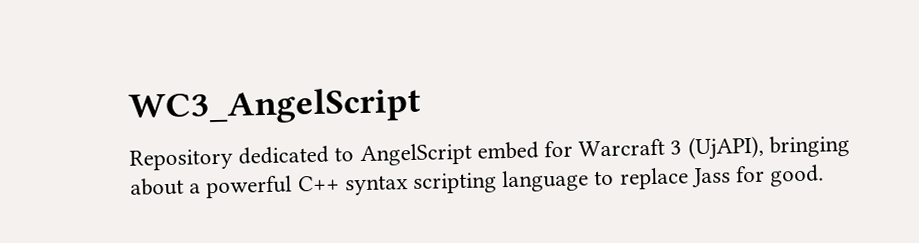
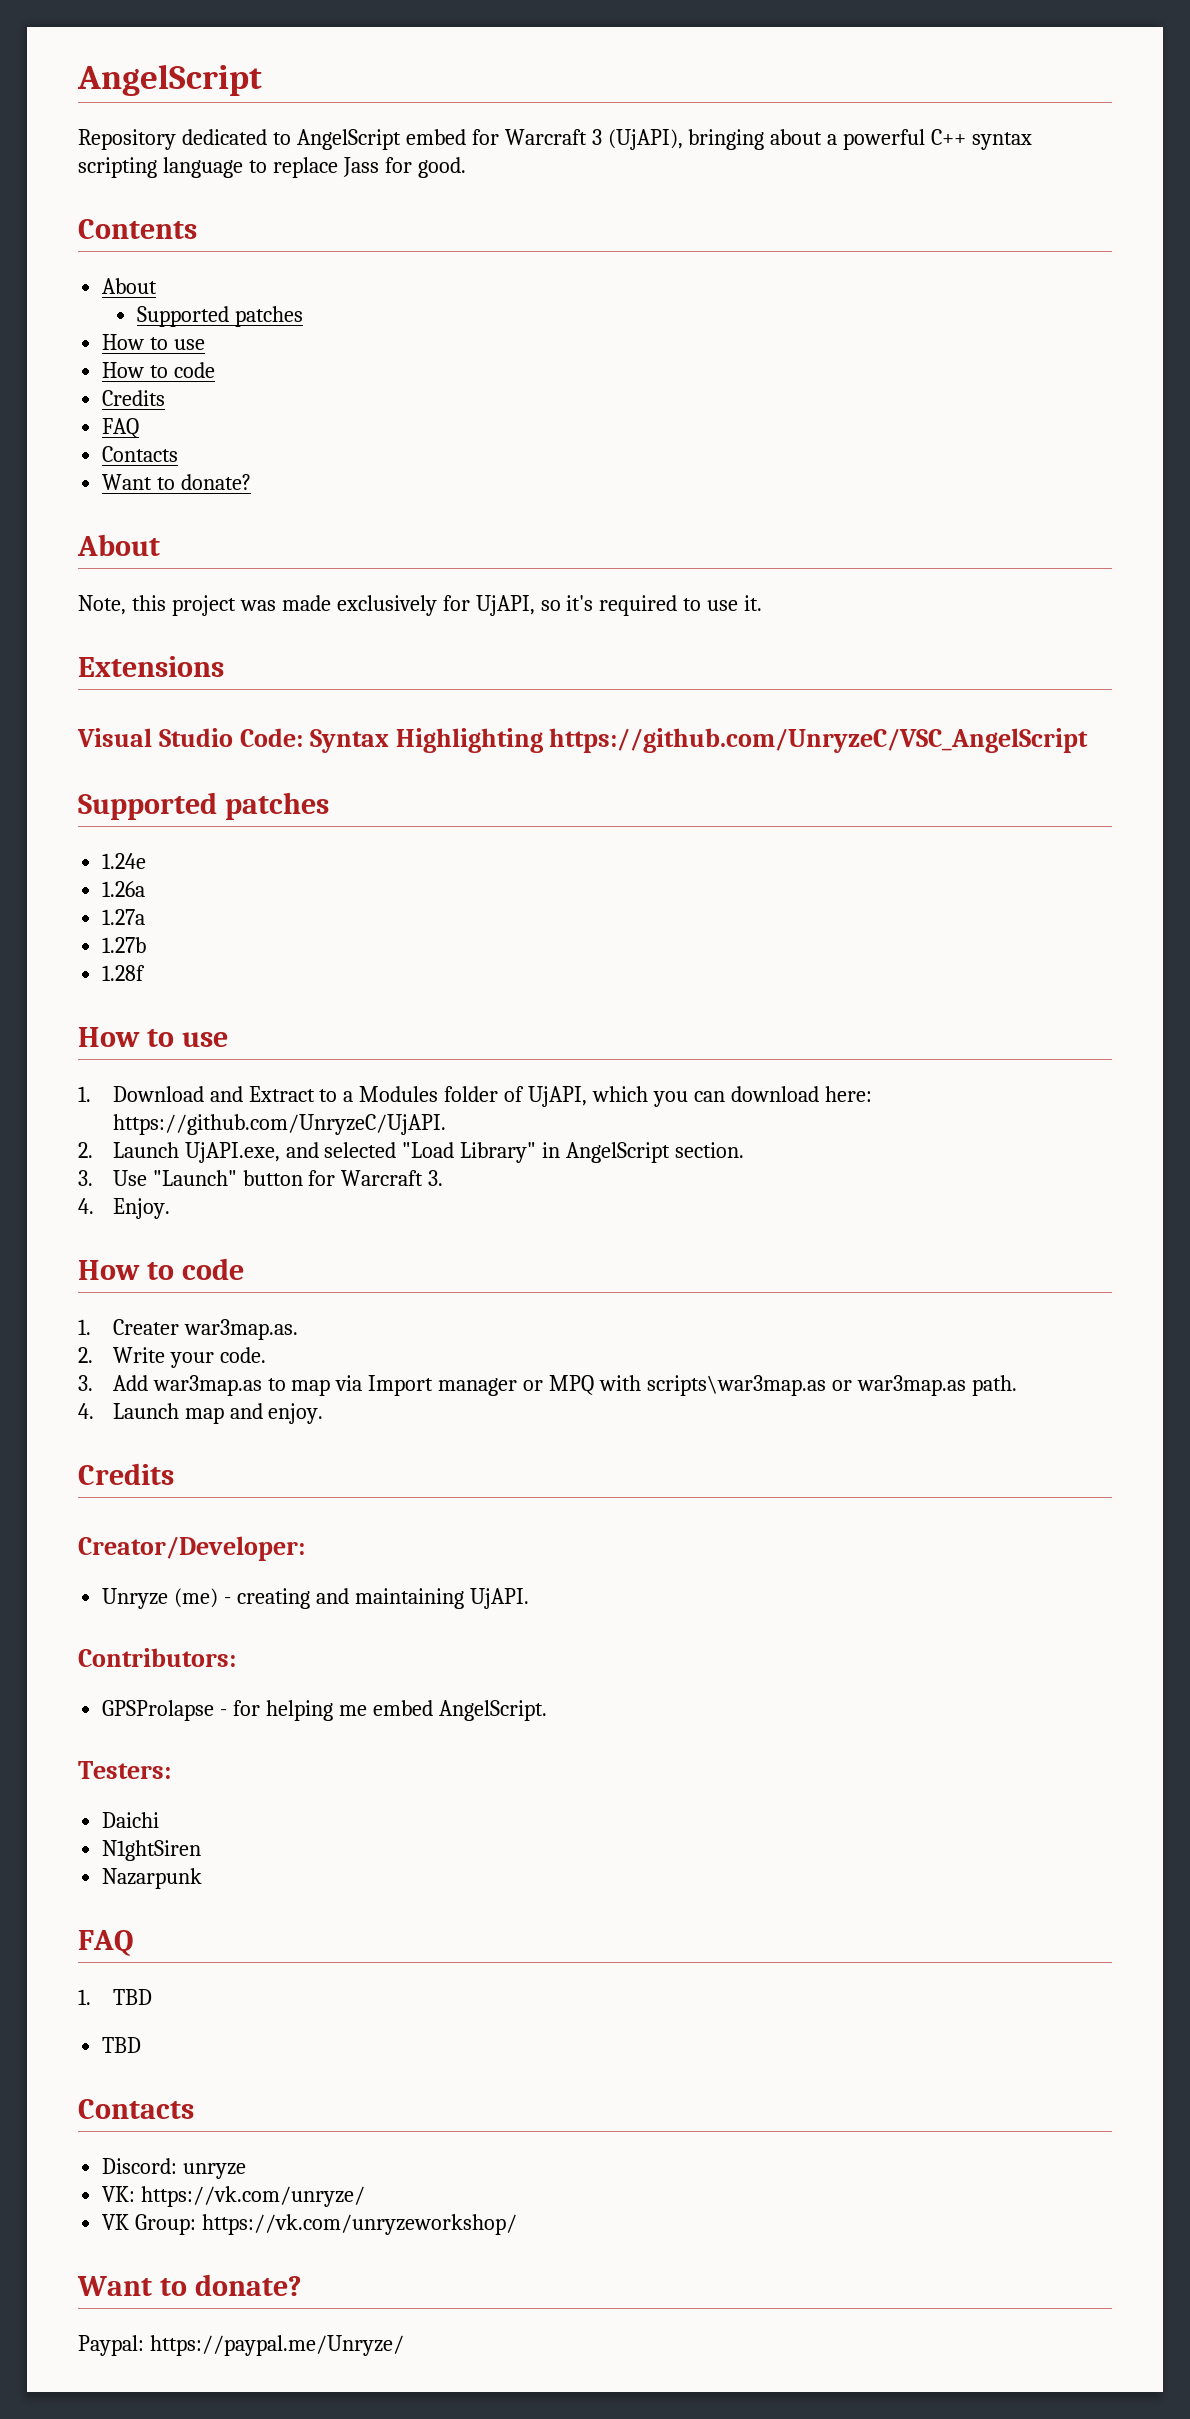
[128,86,421,126] WC3_AngelScript -> [77,64,262,96] AngelScript
(825, 175) none -> [78,219,197,239] [102,278,158,294] [136,306,303,327] [102,334,206,350] [102,362,216,378] [102,390,166,406] [102,418,140,438] [102,446,179,462] [102,474,252,490] [77,534,160,556] [78,595,763,616] [78,656,224,677] [77,728,1089,753] [78,792,329,820] [102,853,147,869] [102,881,146,897] [102,909,146,925] [102,937,147,953] [102,965,146,981] [78,1027,228,1047] [78,1086,872,1107] [112,1114,446,1135] [78,1142,745,1163] [78,1170,444,1186] [78,1198,170,1219] [78,1258,244,1280] [78,1319,298,1340] [78,1347,266,1368] [78,1375,1017,1396] [78,1403,324,1424] [78,1463,174,1485] [78,1536,305,1561] [102,1588,529,1609] [78,1648,236,1667] [102,1700,547,1721] [78,1761,171,1779] [102,1812,160,1828] [102,1840,202,1861] [102,1868,203,1889] [78,1930,133,1956] [78,1989,152,2005] [102,2037,142,2053] [78,2099,194,2119] [102,2158,247,2179] [102,2186,366,2207] [102,2214,518,2235] [77,2274,302,2296] [78,2335,404,2356] // Contents // About // Supported patches // How to use // How to code // Credits // FAQ // Contacts // Want to donate? // About // Note, this project was made exclusively for UjAPI, so it's required to use it. // Extensions // Visual Studio Code: Syntax Highlighting https://github.com/UnryzeC/VSC_AngelScript // Supported patches // 1.24e // 1.26a // 1.27a // 1.27b // 1.28f // How to use // 1. Download and Extract to a Modules folder of UjAPI, which you can download here: https://github.com/UnryzeC/UjAPI. // 2. Launch UjAPI.exe, and selected "Load Library" in AngelScript section. // 3. Use "Launch" button for Warcraft 3. // 4. Enjoy. // How to code // 1. Creater war3map.as. // 2. Write your code. // 3. Add war3map.as to map via Import manager or MPQ with scripts\war3map.as or war3map.as path. // 4. Launch map and enjoy. // Credits // Creator/Developer: // Unryze (me) - creating and maintaining UjAPI. // Contributors: // GPSProlapse - for helping me embed AngelScript. // Testers: // Daichi // N1ghtSiren // Nazarpunk // FAQ // 1. TBD // TBD // Contacts // Discord: unryze // VK: https://vk.com/unryze/ // VK Group: https://vk.com/unryzeworkshop/ // Want to donate? // Paypal: https://paypal.me/Unryze/

